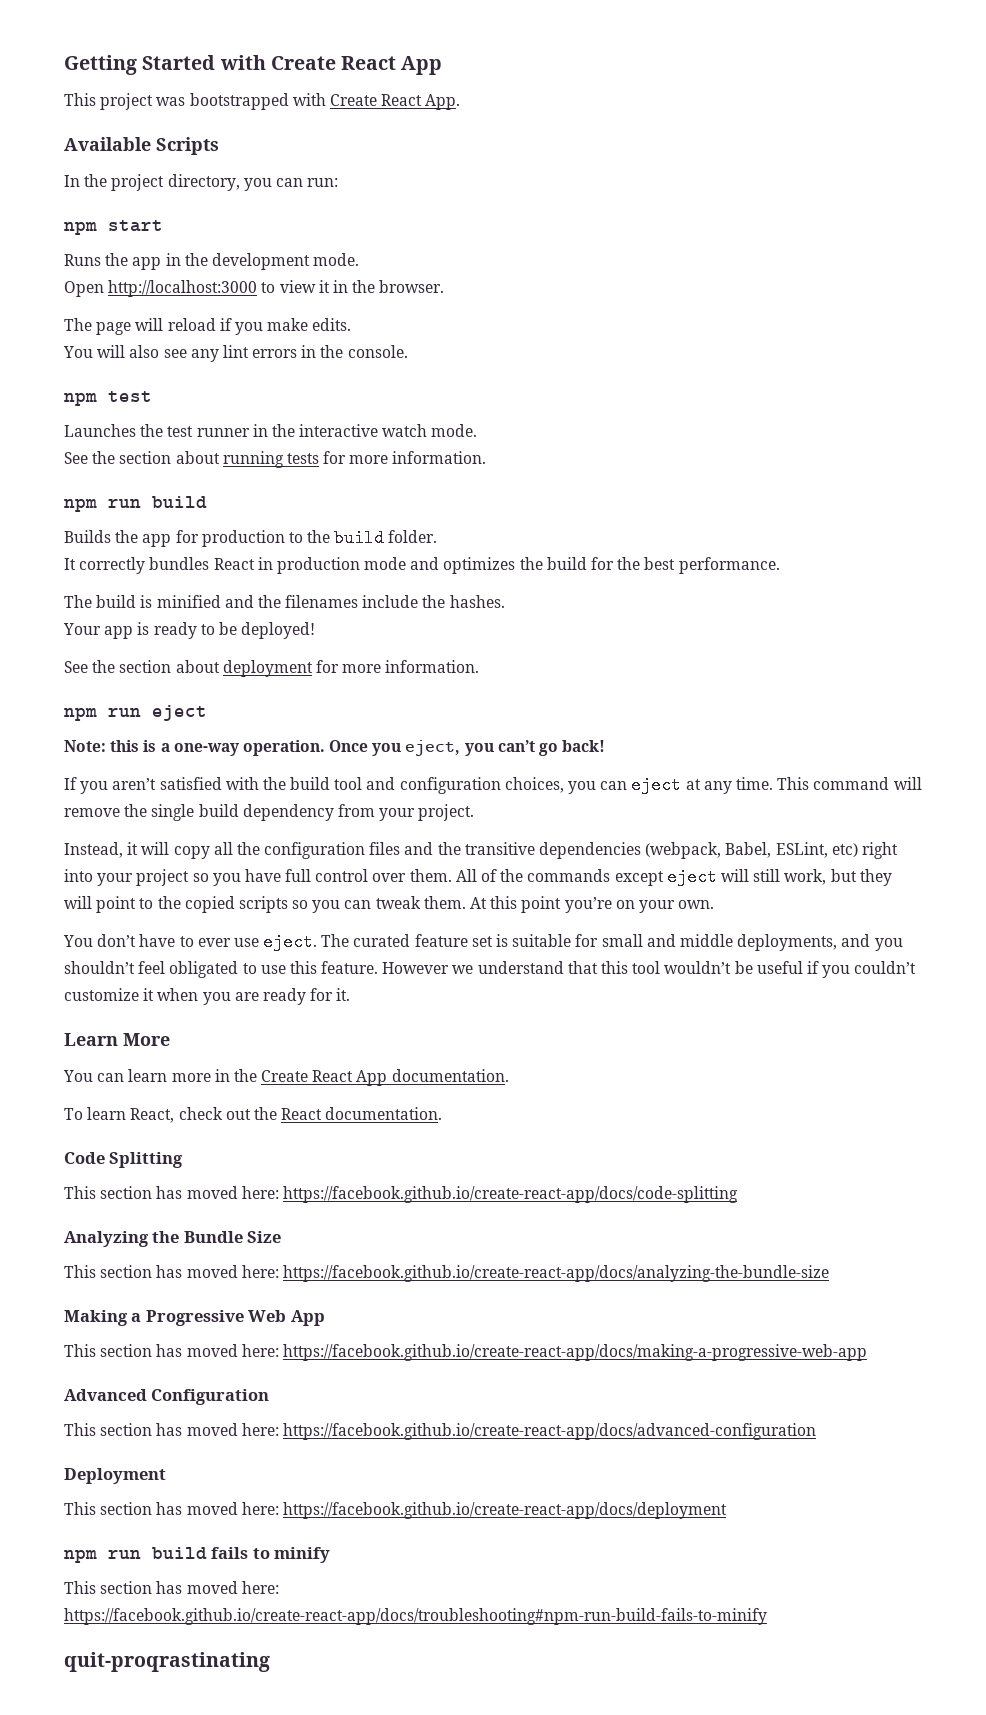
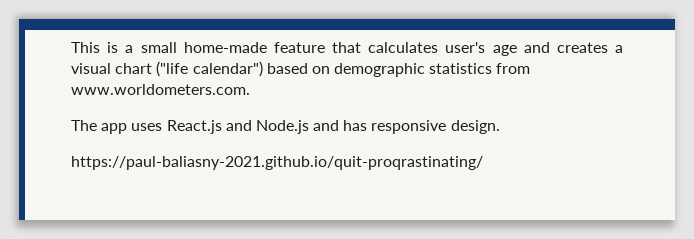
[64,55,443,75] [64,93,461,110] [64,137,219,155] [64,174,339,191] [64,220,163,235] [64,253,360,270] [64,280,445,297] [64,318,352,335] [63,345,408,362] [64,391,152,406] [64,424,478,437] [64,451,487,468] [64,496,207,512] [64,529,438,547] [64,557,780,574] [64,595,505,608] [63,622,316,639] [64,660,480,677] [64,705,207,721] [64,740,606,756] [64,776,922,794] [64,804,475,821] [64,842,898,859] [64,868,892,886] [64,896,715,913] [63,933,903,951] [64,961,917,978] [64,988,351,1005] [64,1033,170,1046] [63,1069,509,1086] [64,1107,443,1123] [64,1152,184,1168] [64,1186,738,1203] [64,1231,282,1247] [64,1265,829,1282] [64,1310,325,1326] [64,1344,867,1361] [64,1389,270,1405] [64,1423,816,1440] [64,1468,166,1484] [64,1502,727,1519] [64,1547,331,1563] [64,1581,279,1594] [64,1608,767,1625] [64,1652,270,1672] Getting Started with Create React App // This project was bootstrapped with Create React App. // Available Scripts // In the project directory, you can run: // npm start // Runs the app in the development mode. // Open http://localhost:3000 to view it in the browser. // The page will reload if you make edits. // You will also see any lint errors in the console. // npm test // Launches the test runner in the interactive watch mode. // See the section about running tests for more information. // npm run build // Builds the app for production to the build folder. // It correctly bundles React in production mode and optimizes the build for the best performance. // The build is minified and the filenames include the hashes. // Your app is ready to be deployed! // See the section about deployment for more information. // npm run eject // Note: this is a one-way operation. Once you eject, you can’t go back! // If you aren’t satisfied with the build tool and configuration choices, you can eject at any time. This command will remove the single build dependency from your project. // Instead, it will copy all the configuration files and the transitive dependencies (webpack, Babel, ESLint, etc) right into your project so you have full control over them. All of the commands except eject will still work, but they will point to the copied scripts so you can tweak them. At this point you’re on your own. // You don’t have to ever use eject. The curated feature set is suitable for small and middle deployments, and you shouldn’t feel obligated to use this feature. However we understand that this tool wouldn’t be useful if you couldn’t customize it when you are ready for it. // Learn More // You can learn more in the Create React App documentation. // To learn React, check out the React documentation. // Code Splitting // This section has moved here: https://facebook.github.io/create-react-app/docs/code-splitting // Analyzing the Bundle Size // This section has moved here: https://facebook.github.io/create-react-app/docs/analyzing-the-bundle-size // Making a Progressive Web App // This section has moved here: https://facebook.github.io/create-react-app/docs/making-a-progressive-web-app // Advanced Configuration // This section has moved here: https://facebook.github.io/create-react-app/docs/advanced-configuration // Deployment // This section has moved here: https://facebook.github.io/create-react-app/docs/deployment // npm run build fails to minify // This section has moved here: https://facebook.github.io/create-react-app/docs/troubleshooting#npm-run-build-fails-to-minify // quit-proqrastinating -> [71,42,624,56] [71,61,531,77] [71,84,250,95] [71,120,500,134] [71,156,483,170] This is a small home-made feature that calculates user's age and creates a visual chart ("life calendar") based on demographic statistics from www.worldometers.com. // The app uses React.js and Node.js and has responsive design. // https://paul-baliasny-2021.github.io/quit-proqrastinating/

